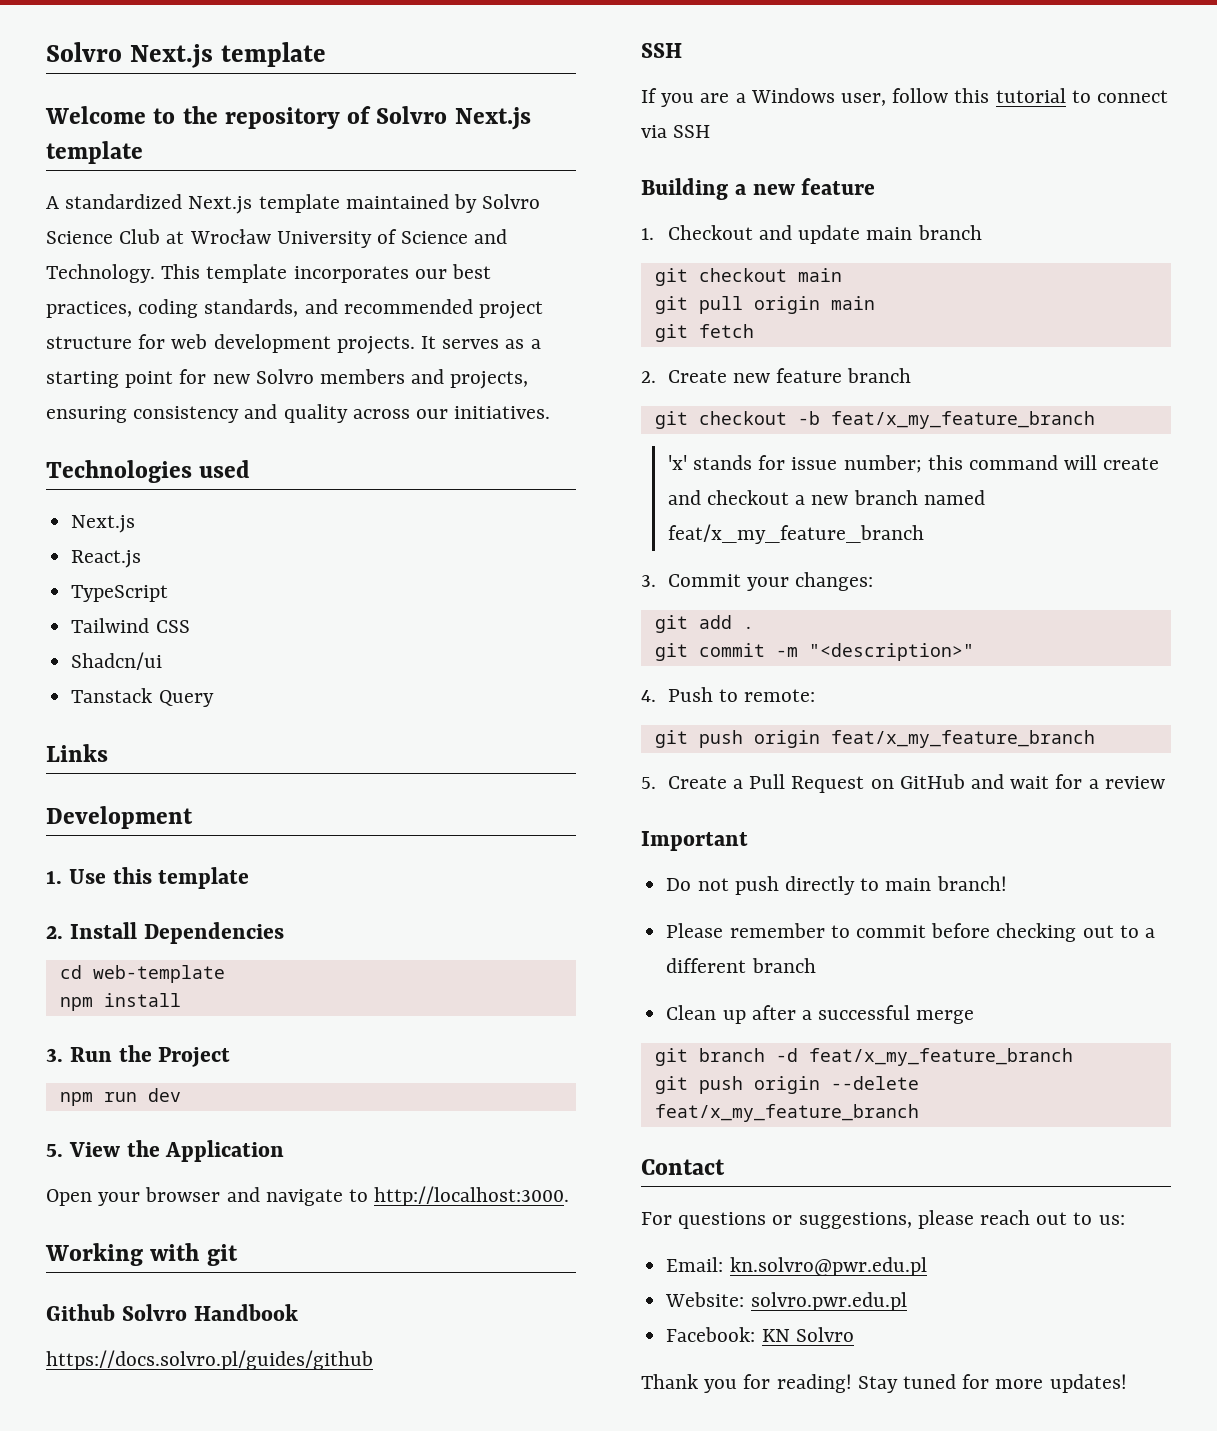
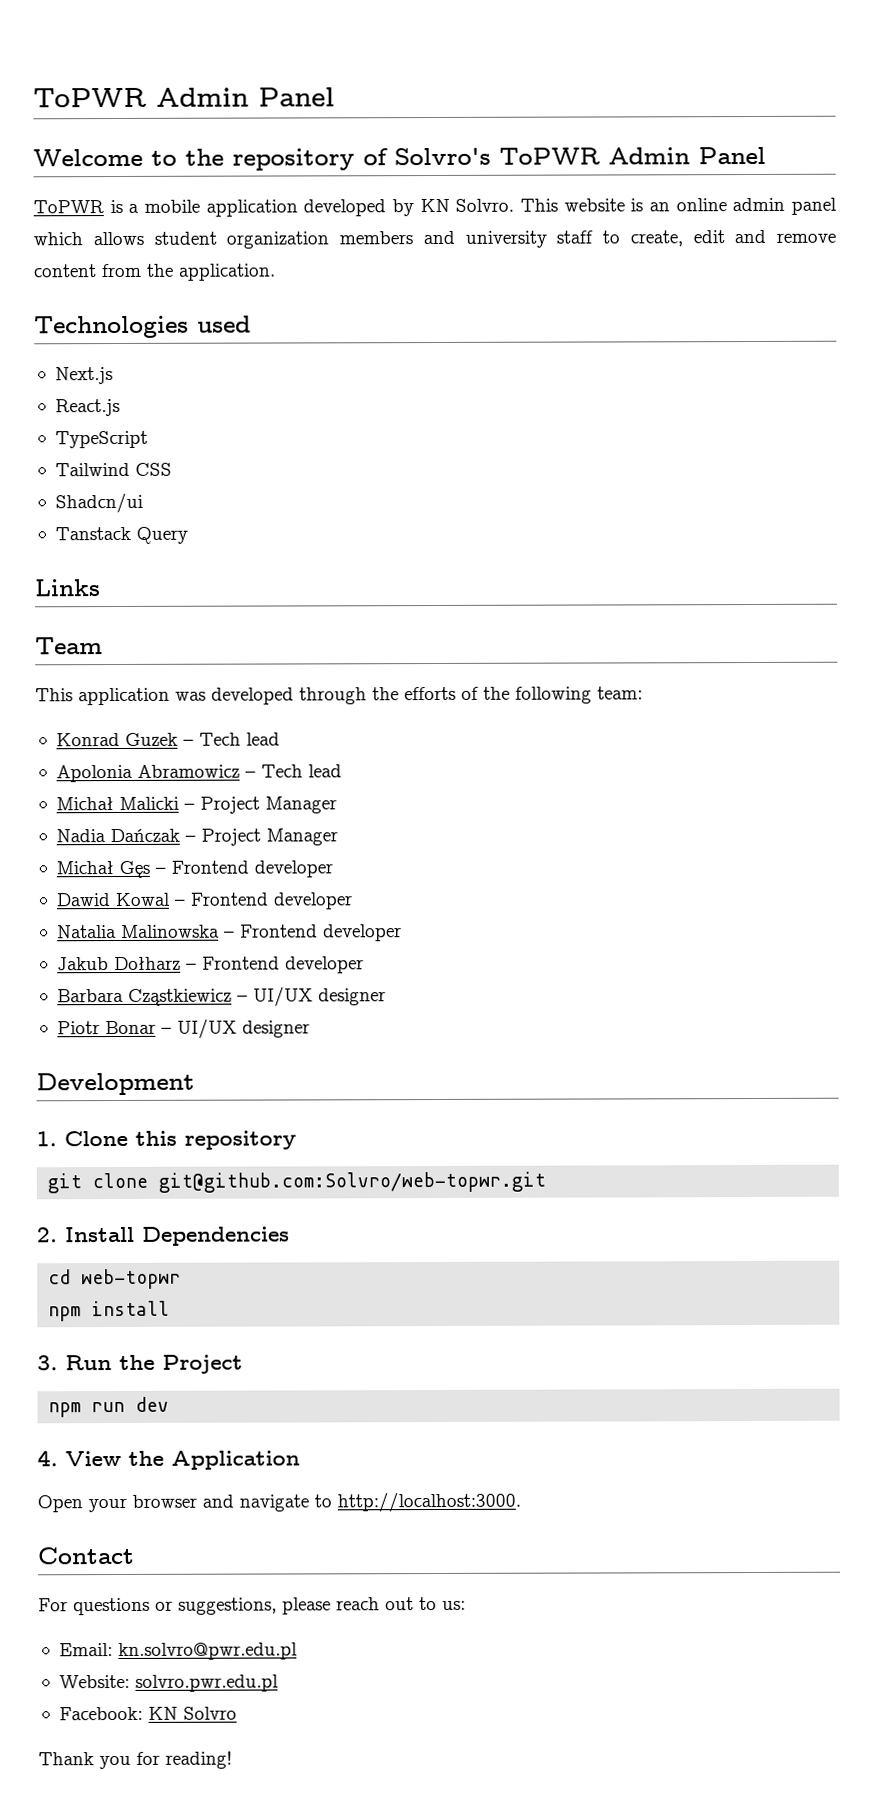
[46,42,326,68] Solvro Next.js template -> [33,87,335,108] ToPWR Admin Panel
[376,106,531,130] [46,141,143,164] [46,194,541,214] [46,229,508,248] [46,264,492,283] [46,299,544,319] [46,334,541,354] [46,369,529,389] [46,404,551,423] Solvro Next.js template // A standardized Next.js template maintained by Solvro Science Club at Wrocław University of Science and Technology. This template incorporates our best practices, coding standards, and recommended project structure for web development projects. It serves as a starting point for new Solvro members and projects, ensuring consistency and quality across our initiatives. -> [394,146,766,166] [33,197,837,217] [33,229,836,249] [33,263,276,281] Solvro's ToPWR Admin Panel // ToPWR is a mobile application developed by KN Solvro. This website is an online admin panel which allows student organization members and university staff to create, edit and remove content from the application.
[46,806,193,829] [46,867,250,889] Development // 1. Use this template -> [35,637,103,655] [35,686,643,706] [55,732,280,747] [55,764,342,783] [55,796,337,814] [55,828,338,846] [55,860,333,878] [55,892,352,910] [56,924,402,942] [56,956,364,974] [56,986,386,1007] [56,1018,310,1039] [36,1072,195,1096] [36,1130,296,1150] [47,1171,547,1194] Team // This application was developed through the efforts of the following team: // Konrad Guzek – Tech lead // Apolonia Abramowicz – Tech lead // Michał Malicki – Project Manager // Nadia Dańczak – Project Manager // Michał Gęs – Frontend developer // Dawid Kowal – Frontend developer // Natalia Malinowska – Frontend developer // Jakub Dołharz – Frontend developer // Barbara Cząstkiewicz – UI/UX designer // Piotr Bonar – UI/UX designer // Development // 1. Clone this repository // git clone git@github.com:Solvro/web-topwr.git
[92,965,225,983] web-template -> [81,1268,182,1290] web-topwr
[46,1144,63,1157] 5. -> [37,1450,58,1467] 4.
[45,1243,238,1266] [46,1304,298,1321] [46,1350,373,1370] [641,43,682,58] [641,88,1169,107] [641,125,711,138] [641,178,876,200] [641,225,982,244] [654,268,842,286] [654,296,875,314] [654,324,754,342] [641,368,912,383] [654,411,1095,429] [667,455,1160,473] [667,490,985,505] [667,524,924,544] [641,572,874,591] [654,615,754,633] [654,643,974,661] [641,687,816,702] [654,730,1095,748] [641,774,1165,793] [641,831,748,851] [666,876,1007,895] [666,923,1155,942] [666,958,816,973] [666,1005,975,1024] [654,1048,1073,1066] [654,1076,919,1094] [654,1104,919,1122] // Working with git // Github Solvro Handbook // https://docs.solvro.pl/guides/github // SSH // If you are a Windows user, follow this tutorial to connect via SSH // Building a new feature // 1. Checkout and update main branch // git checkout main // git pull origin main // git fetch // 2. Create new feature branch // git checkout -b feat/x_my_feature_branch // 'x' stands for issue number; this command will create and checkout a new branch named feat/x_my_feature_branch // 3. Commit your changes: // git add . // git commit -m "<description>" // 4. Push to remote: // git push origin feat/x_my_feature_branch // 5. Create a Pull Request on GitHub and wait for a review // Important // Do not push directly to main branch! // Please remember to commit before checking out to a different branch // Clean up after a successful merge // git branch -d feat/x_my_feature_branch // git push origin --delete feat/x_my_feature_branch -> (521, 1502) none
[857,1374,1127,1393] Stay tuned for more updates! -> (232, 1759) none

